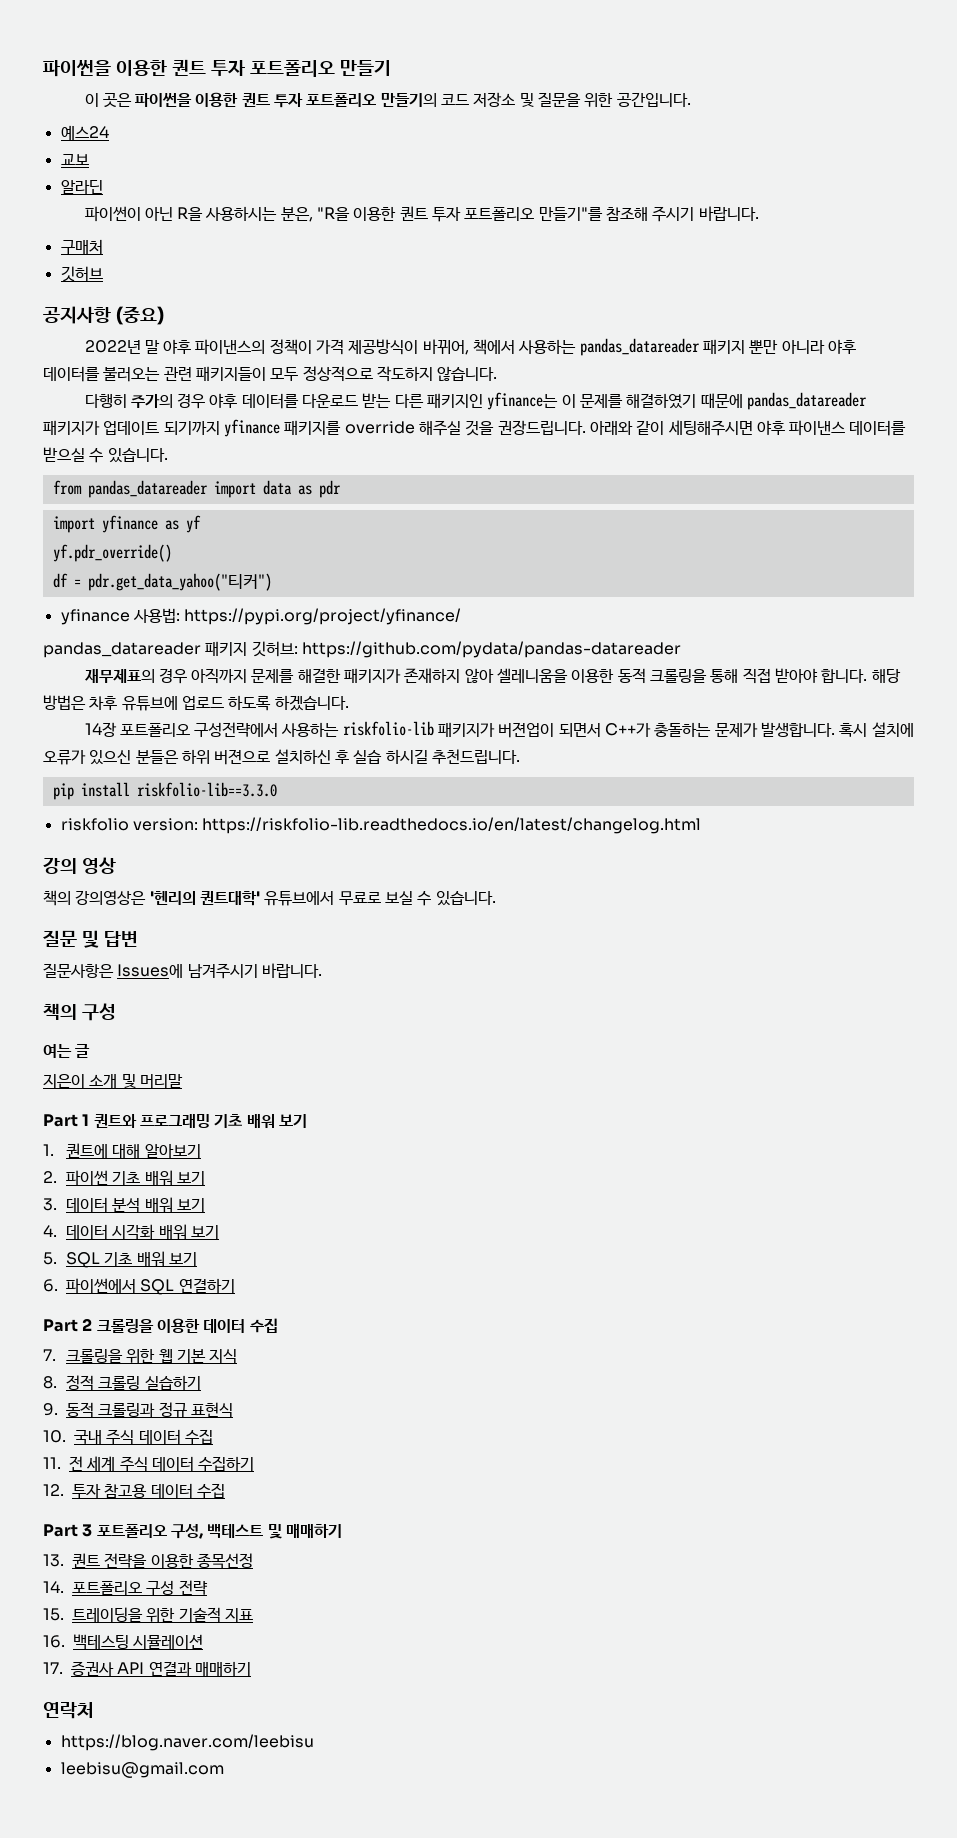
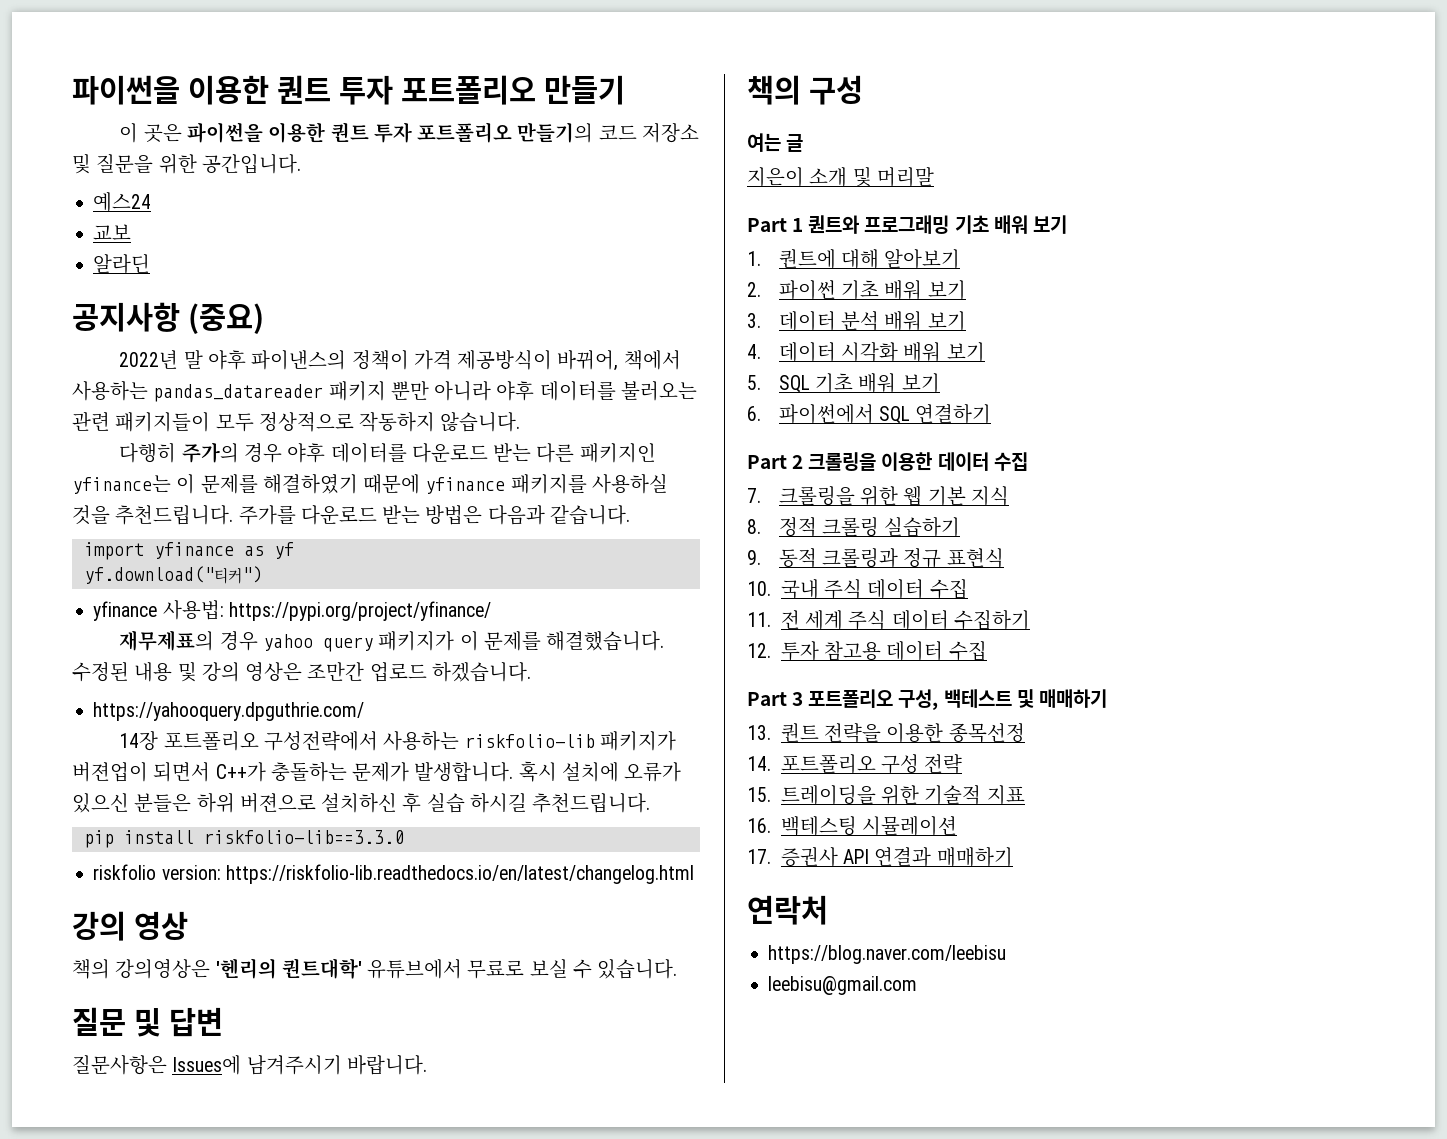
[84,206,759,222] [60,239,103,254] [60,266,103,282] // 파이썬이 아닌 R을 사용하시는 분은, "R을 이용한 퀀트 투자 포트폴리오 만들기"를 참조해 주시기 바랍니다. // 구매처 // 깃허브 -> (151, 264) none
[376,366,433,382] 작도하지 -> [359,412,436,432] 작동하지
[746,392,867,410] [43,419,907,437] [43,447,168,463] [52,480,341,498] pandas_datareader 패키지가 업데이트 되기까지 yfinance 패키지를 override 해주실 것을 권장드립니다. 아래와 같이 세팅해주시면 야후 파이낸스 데이터를 받으실 수 있습니다. // from pandas_datareader import data as pdr -> [425,474,668,494] [72,505,630,525] yfinance 패키지를 사용하실 것을 추천드립니다. 주가를 다운로드 받는 방법은 다음과 같습니다.
[52,544,172,562] [52,573,272,591] yf.pdr_override() // df = pdr.get_data_yahoo("티커") -> [83,566,262,584] yf.download("티커")
[43,641,681,658] [84,668,901,684] [43,695,272,711] pandas_datareader 패키지 깃허브: https://github.com/pydata/pandas-datareader // 재무제표의 경우 아직까지 문제를 해결한 패키지가 존재하지 않아 셀레니움을 이용한 동적 크롤링을 통해 직접 받아야 합니다. 해당 방법은 차후 유튜브에 업로드 하도록 -> [119,630,665,652] [72,662,427,682] 재무제표의 경우 yahoo query 패키지가 이 문제를 해결했습니다. 수정된 내용 및 강의 영상은 조만간 업로드
(349, 703) none -> [93,702,365,721] // https://yahooquery.dpguthrie.com/

